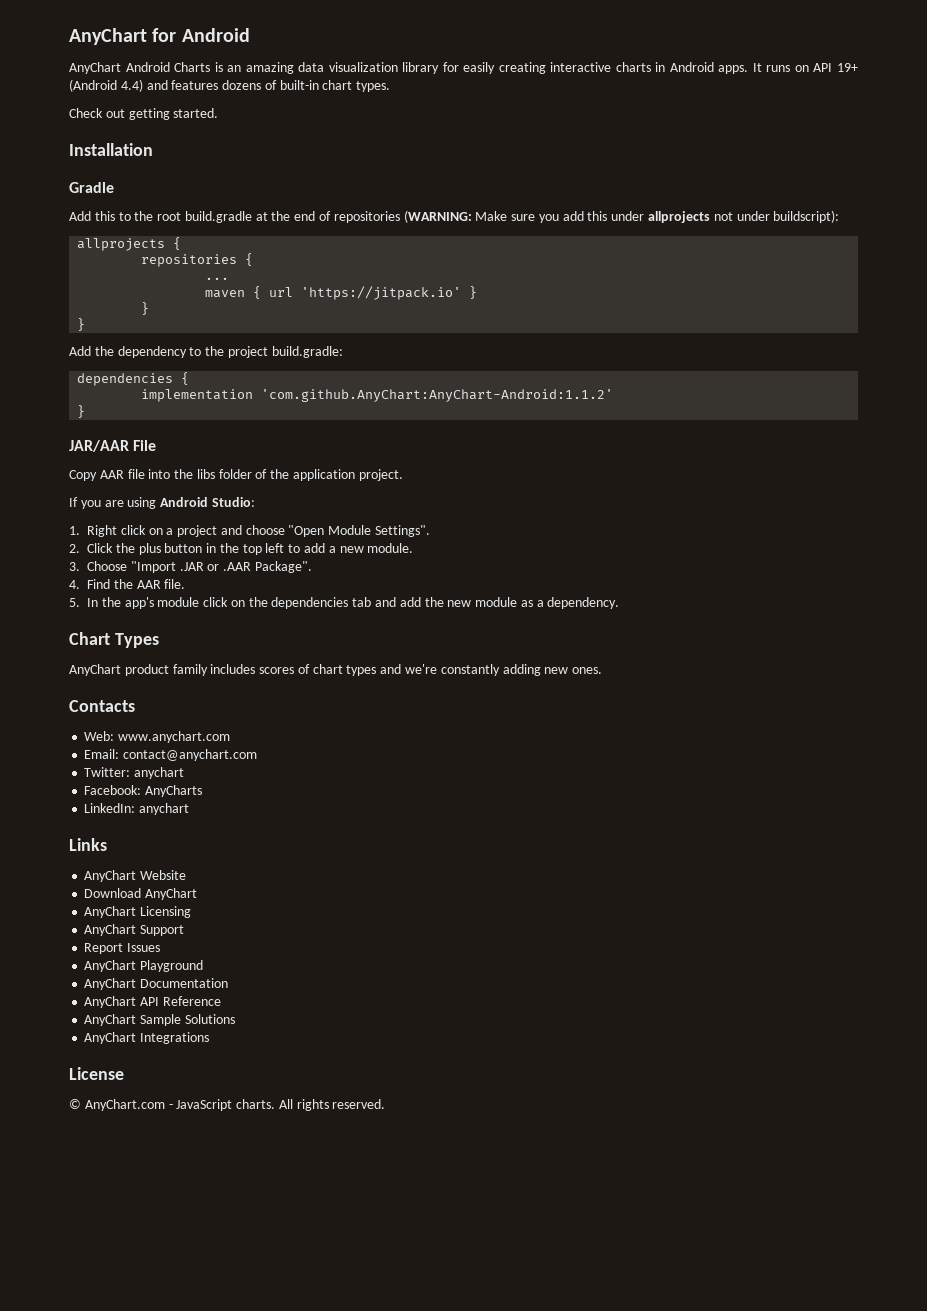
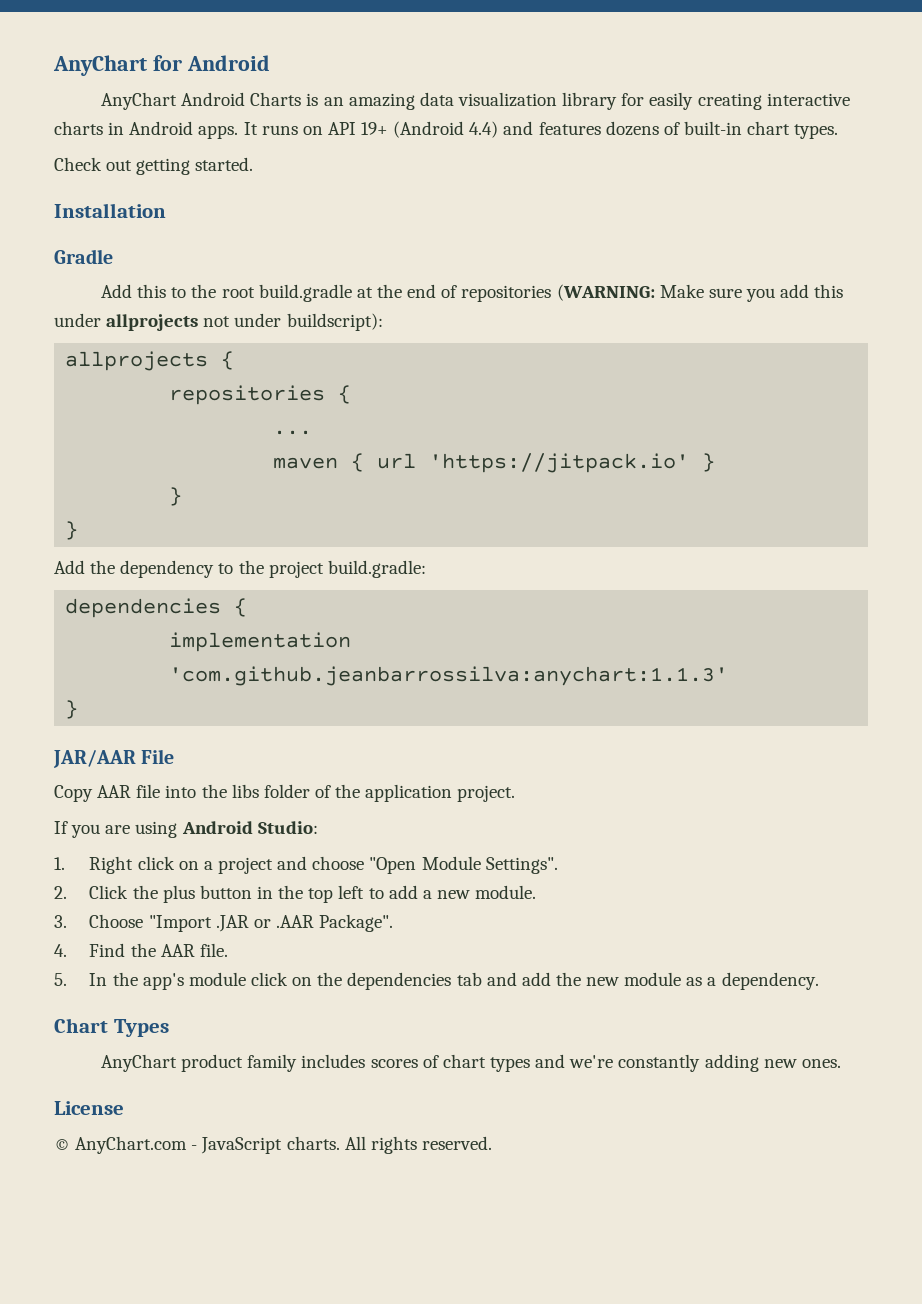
[261,389,614,402] 'com.github.AnyChart:AnyChart-Android:1.1.2' -> [169,666,729,686] 'com.github.jeanbarrossilva:anychart:1.1.3'
[69,700,135,712] [84,731,231,743] [84,749,258,761] [84,767,185,779] [84,785,203,797] [84,803,190,815] [69,838,107,851] [84,870,187,882] [84,888,198,900] [84,906,192,918] [84,924,185,936] [84,943,161,954] [84,960,204,972] [84,978,229,990] [84,996,221,1008] [84,1014,235,1026] [84,1032,210,1044] // Contacts // Web: www.anychart.com // Email: contact@anychart.com // Twitter: anychart // Facebook: AnyCharts // LinkedIn: anychart // Links // AnyChart Website // Download AnyChart // AnyChart Licensing // AnyChart Support // Report Issues // AnyChart Playground // AnyChart Documentation // AnyChart API Reference // AnyChart Sample Solutions // AnyChart Integrations -> (841, 1063) none

